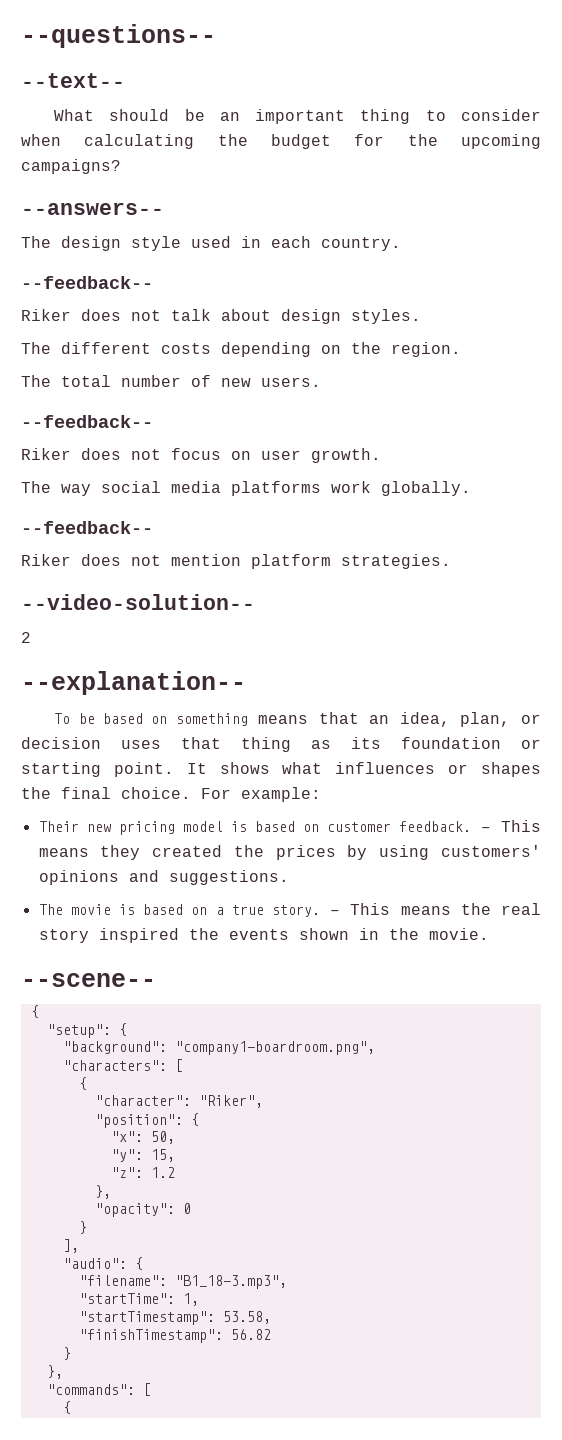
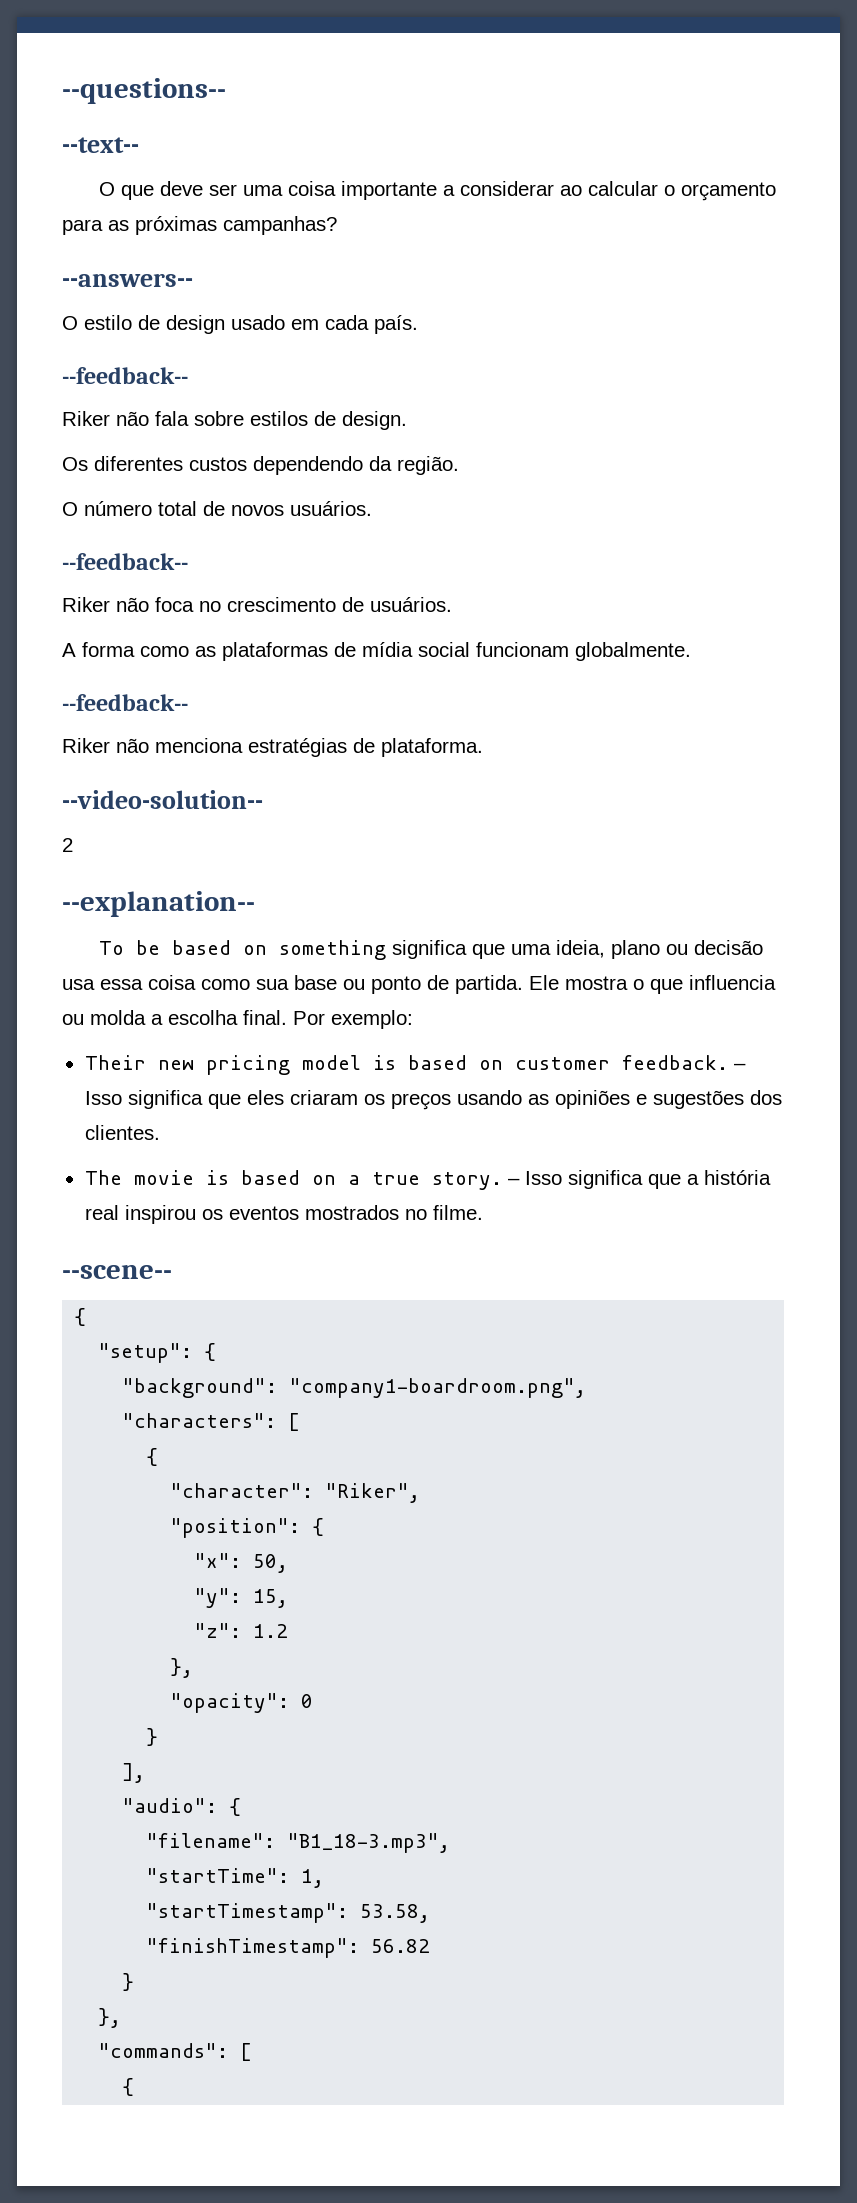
[54,109,541,124] [21,134,541,149] [21,159,121,174] [21,202,164,215] [21,236,401,251] [21,276,153,289] [21,309,421,324] [21,342,461,357] [21,375,321,387] [21,415,153,428] [21,448,381,463] [21,481,471,496] [21,521,153,534] [21,554,451,569] What should be an important thing to consider when calculating the budget for the upcoming campaigns? // --answers-- // The design style used in each country. // --feedback-- // Riker does not talk about design styles. // The different costs depending on the region. // The total number of new users. // --feedback-- // Riker does not focus on user growth. // The way social media platforms work globally. // --feedback-- // Riker does not mention platform strategies. -> [98,181,776,201] [62,216,337,235] [62,273,193,287] [62,315,418,334] [62,367,188,384] [62,411,407,430] [62,456,459,475] [62,501,372,516] [62,553,188,570] [62,597,452,612] [62,642,691,661] [62,694,188,711] [62,738,483,757] O que deve ser uma coisa importante a considerar ao calcular o orçamento para as próximas campanhas? // --answers-- // O estilo de design usado em cada país. // --feedback-- // Riker não fala sobre estilos de design. // Os diferentes custos dependendo da região. // O número total de novos usuários. // --feedback-- // Riker não foca no crescimento de usuários. // A forma como as plataformas de mídia social funcionam globalmente. // --feedback-- // Riker não menciona estratégias de plataforma.
[258,712,541,727] [21,737,541,752] [21,762,541,777] [21,787,321,802] means that an idea, plan, or decision uses that thing as its foundation or starting point. It shows what influences or shapes the final choice. For example: -> [391,940,763,959] [62,975,776,994] [62,1010,413,1029] significa que uma ideia, plano ou decisão usa essa coisa como sua base ou ponto de partida. Ele mostra o que influencia ou molda a escolha final. Por exemplo:
[501,820,541,832] [38,845,541,860] [38,870,289,885] This means they created the prices by using customers' opinions and suggestions. -> [84,1090,782,1110] [84,1125,160,1140] Isso significa que eles criaram os preços usando as opiniões e sugestões dos clientes.
[350,903,542,915] [38,928,489,943] This means the real story inspired the events shown in the movie. -> [524,1170,771,1189] [84,1205,483,1224] Isso significa que a história real inspirou os eventos mostrados no filme.

